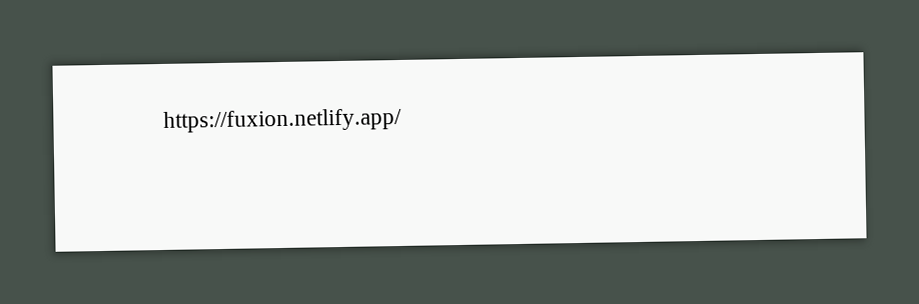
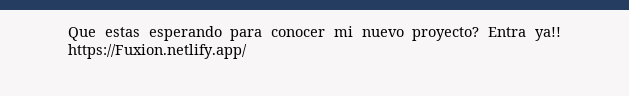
[163,107,402,133] https://fuxion.netlify.app/ -> [68,26,561,41] [68,44,247,59] Que estas esperando para conocer mi nuevo proyecto? Entra ya!! https://Fuxion.netlify.app/

